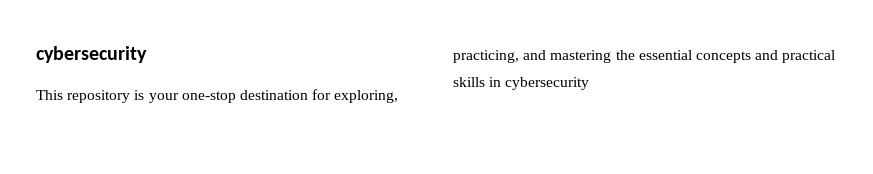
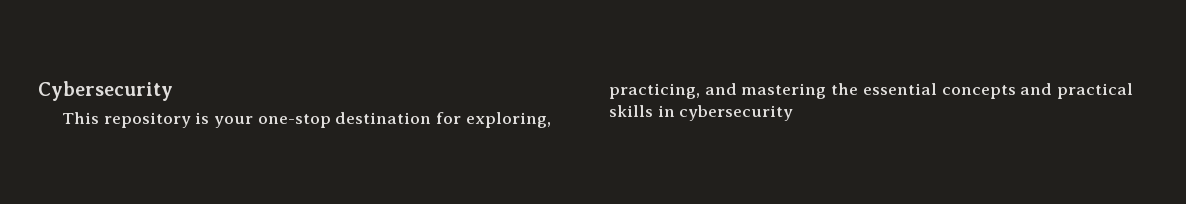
[36,46,147,63] cybersecurity -> [38,81,173,101] Cybersecurity

